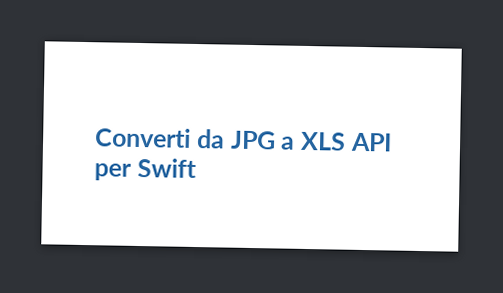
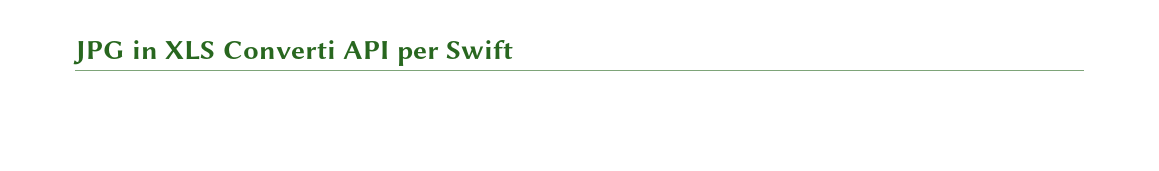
[94,127,346,151] Converti da JPG a XLS -> [73,40,336,65] JPG in XLS Converti

